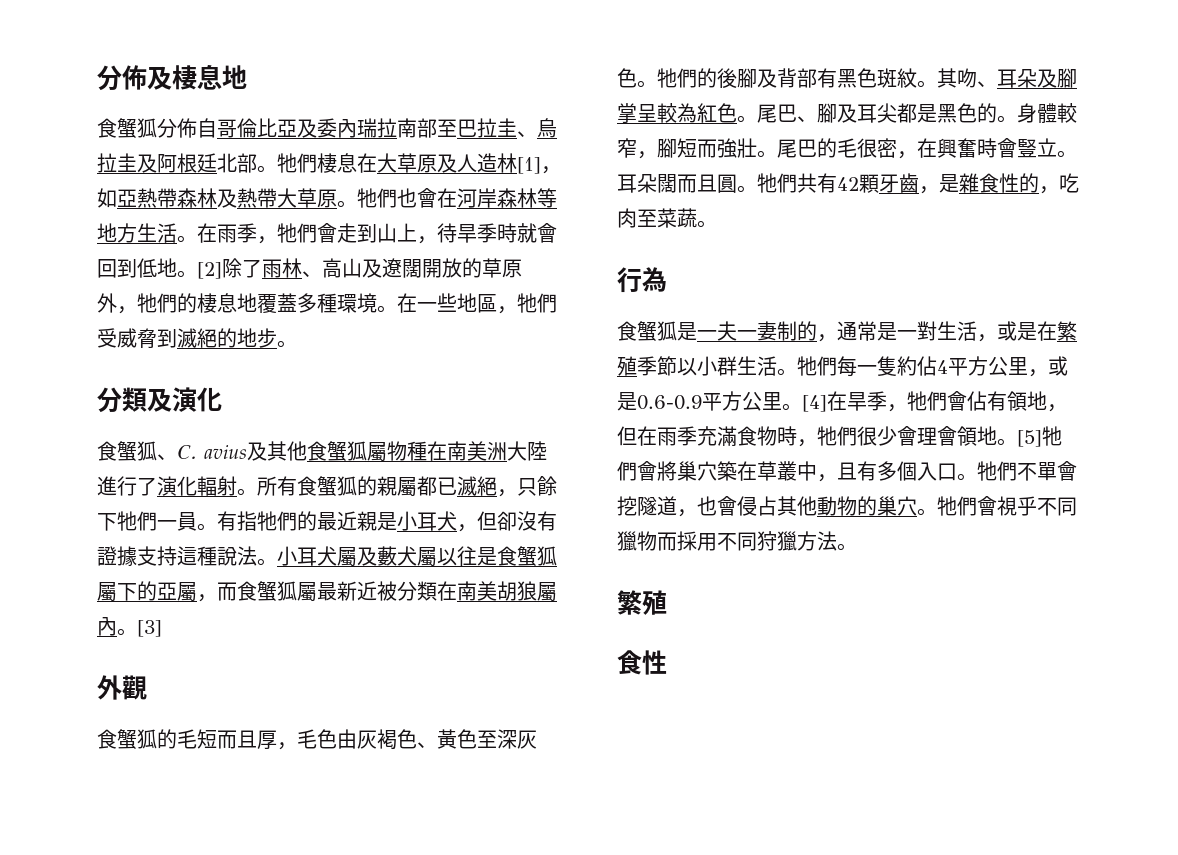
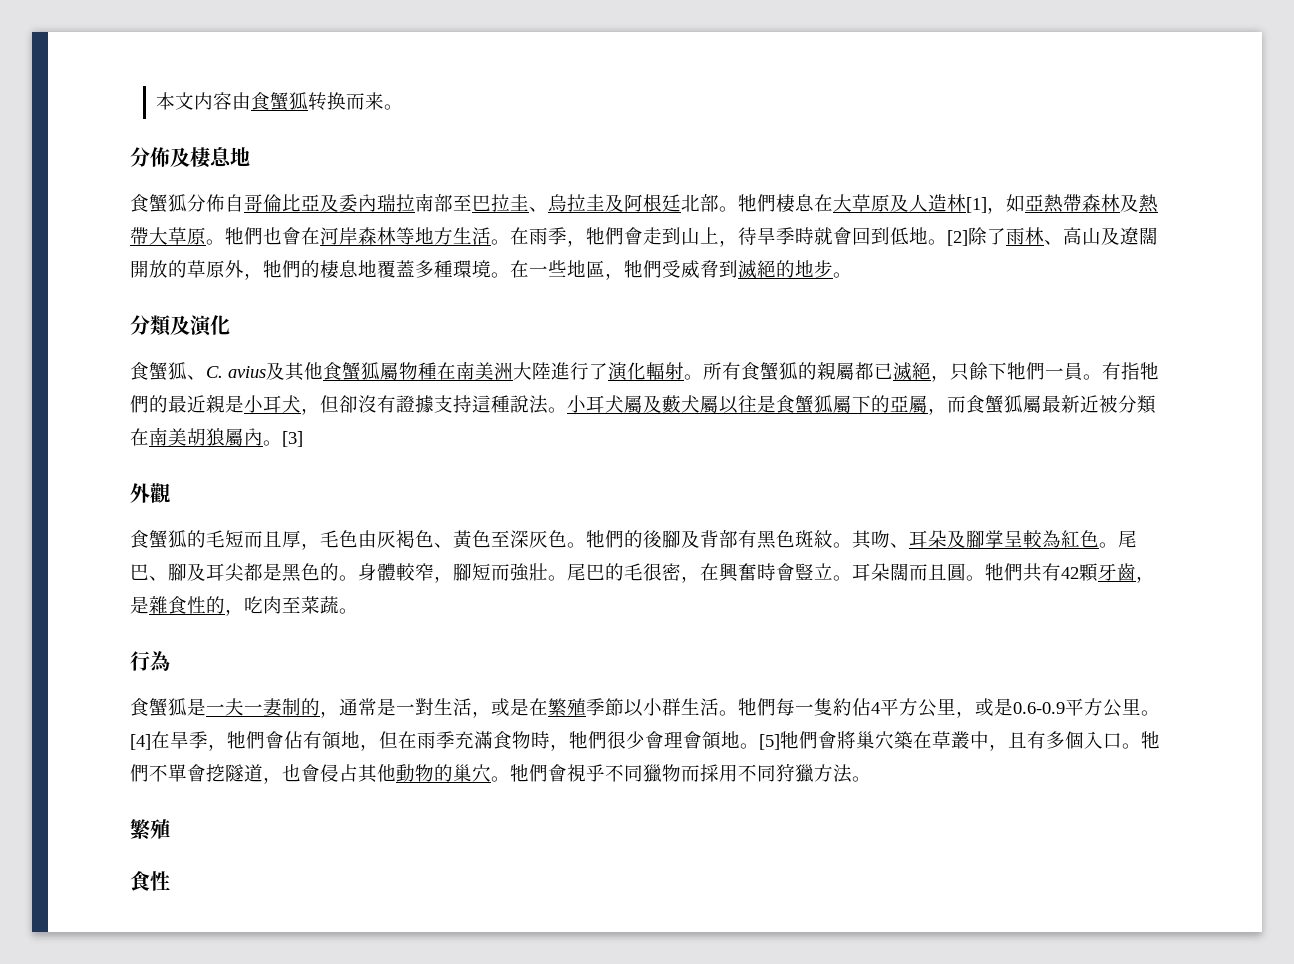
(97, 78) none -> [156,92,404,111] 本文内容由食蟹狐转换而来。 //

